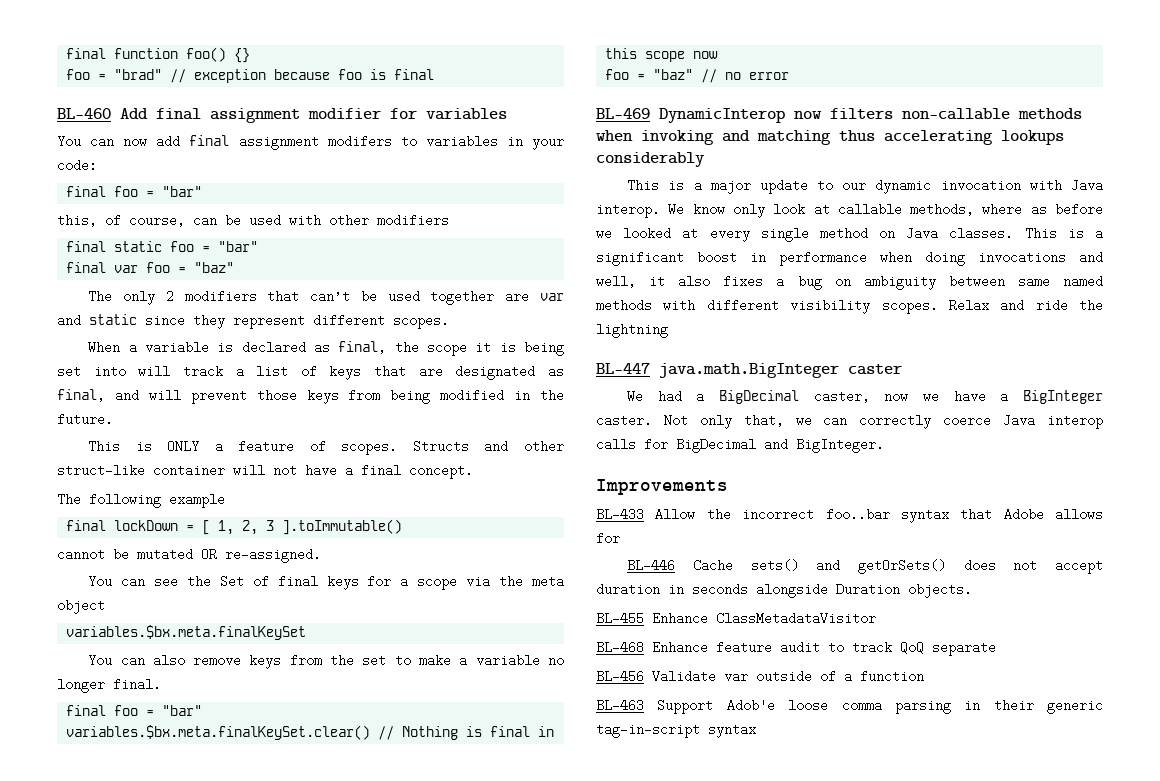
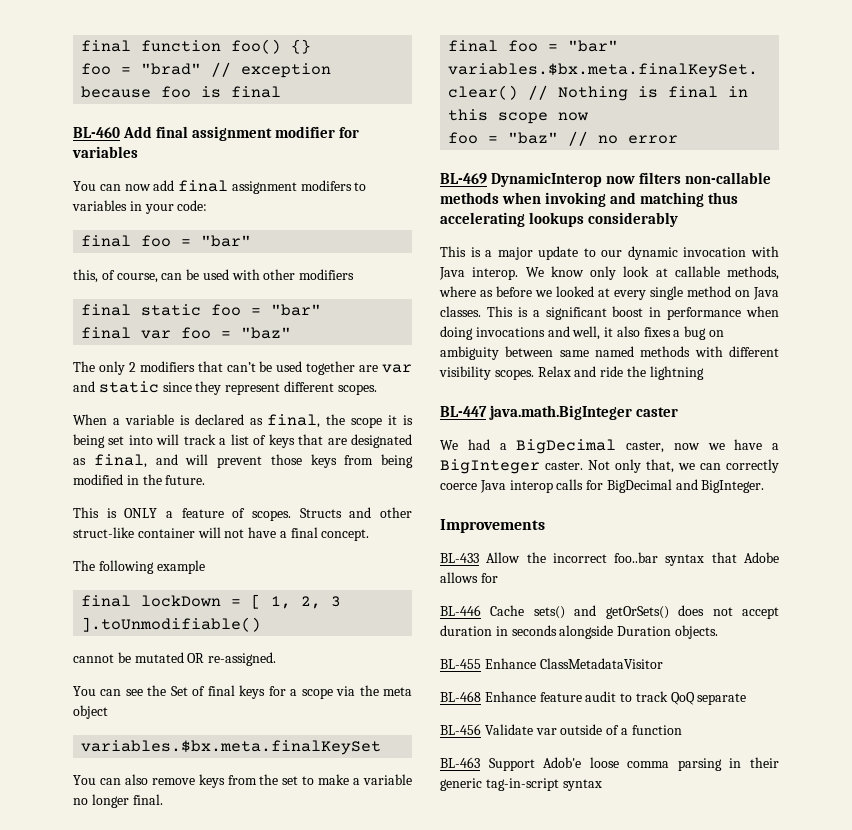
[282,519,403,535] ].toImmutable() -> [81,617,262,632] ].toUnmodifiable()

